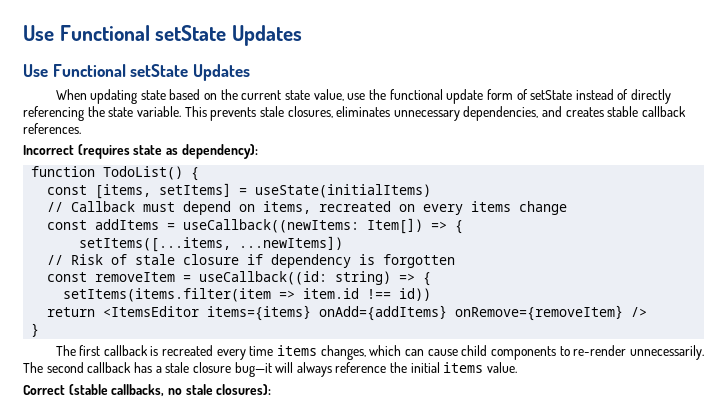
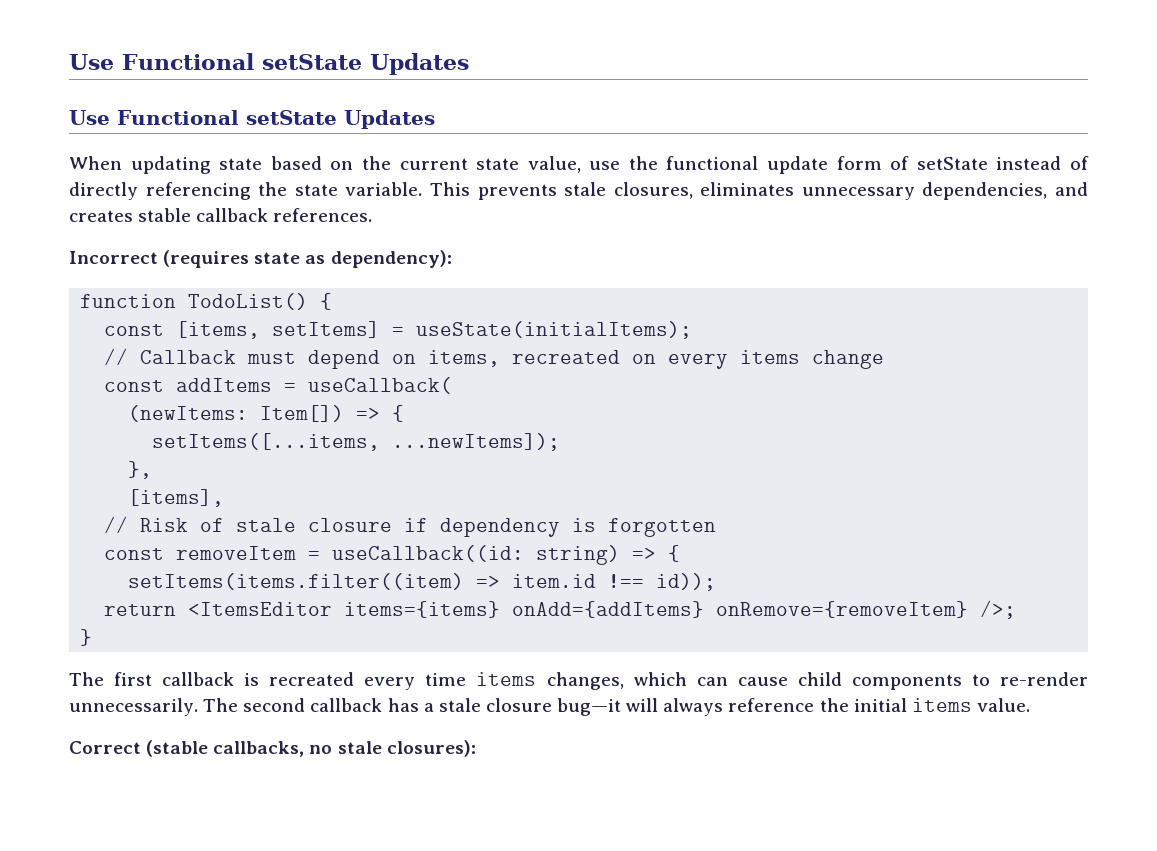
[255,184,432,198] useState(initialItems) -> [416,321,693,339] useState(initialItems);
[183,219,360,233] useCallback((newItems: -> [308,377,453,394] [128,405,249,422] useCallback( // (newItems:
[239,236,344,250] ...newItems]) -> [392,433,561,451] [128,461,153,479] [128,489,225,507] ...newItems]); // }, // [items],
[63,288,272,302] setItems(items.filter(item -> [128,573,465,590] setItems(items.filter((item)
[399,288,432,301] id)) -> [656,573,717,591] id));
[631,307,648,317] /> -> [980,600,1017,619] />;

